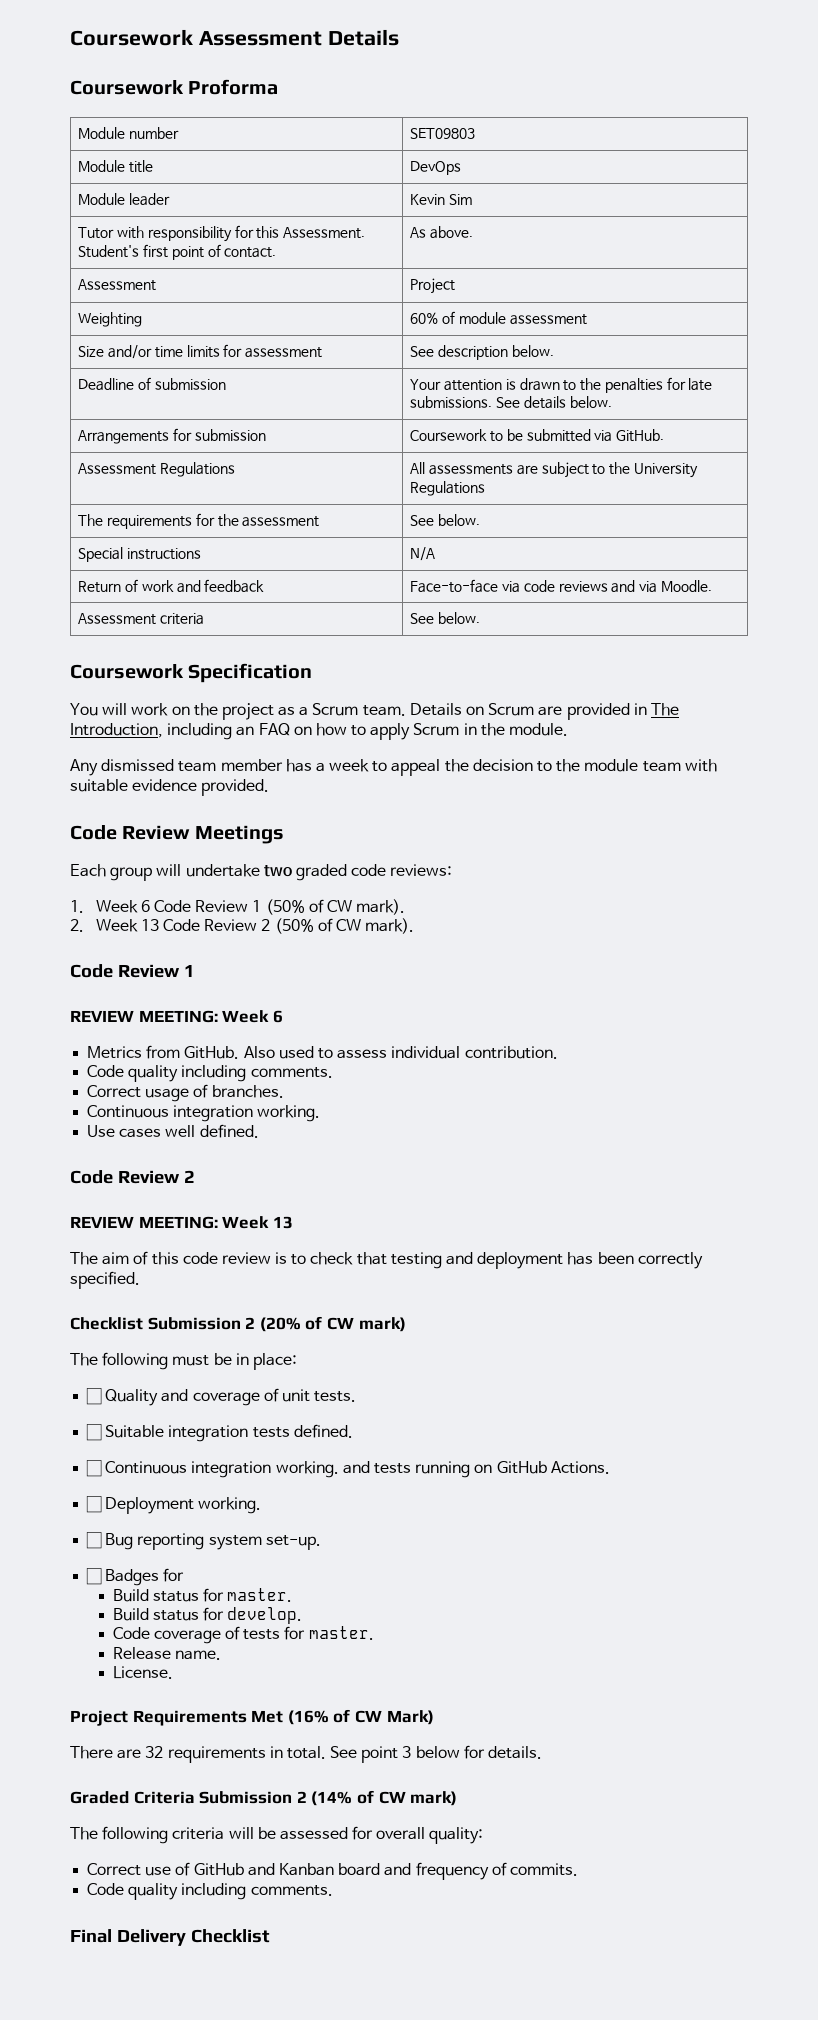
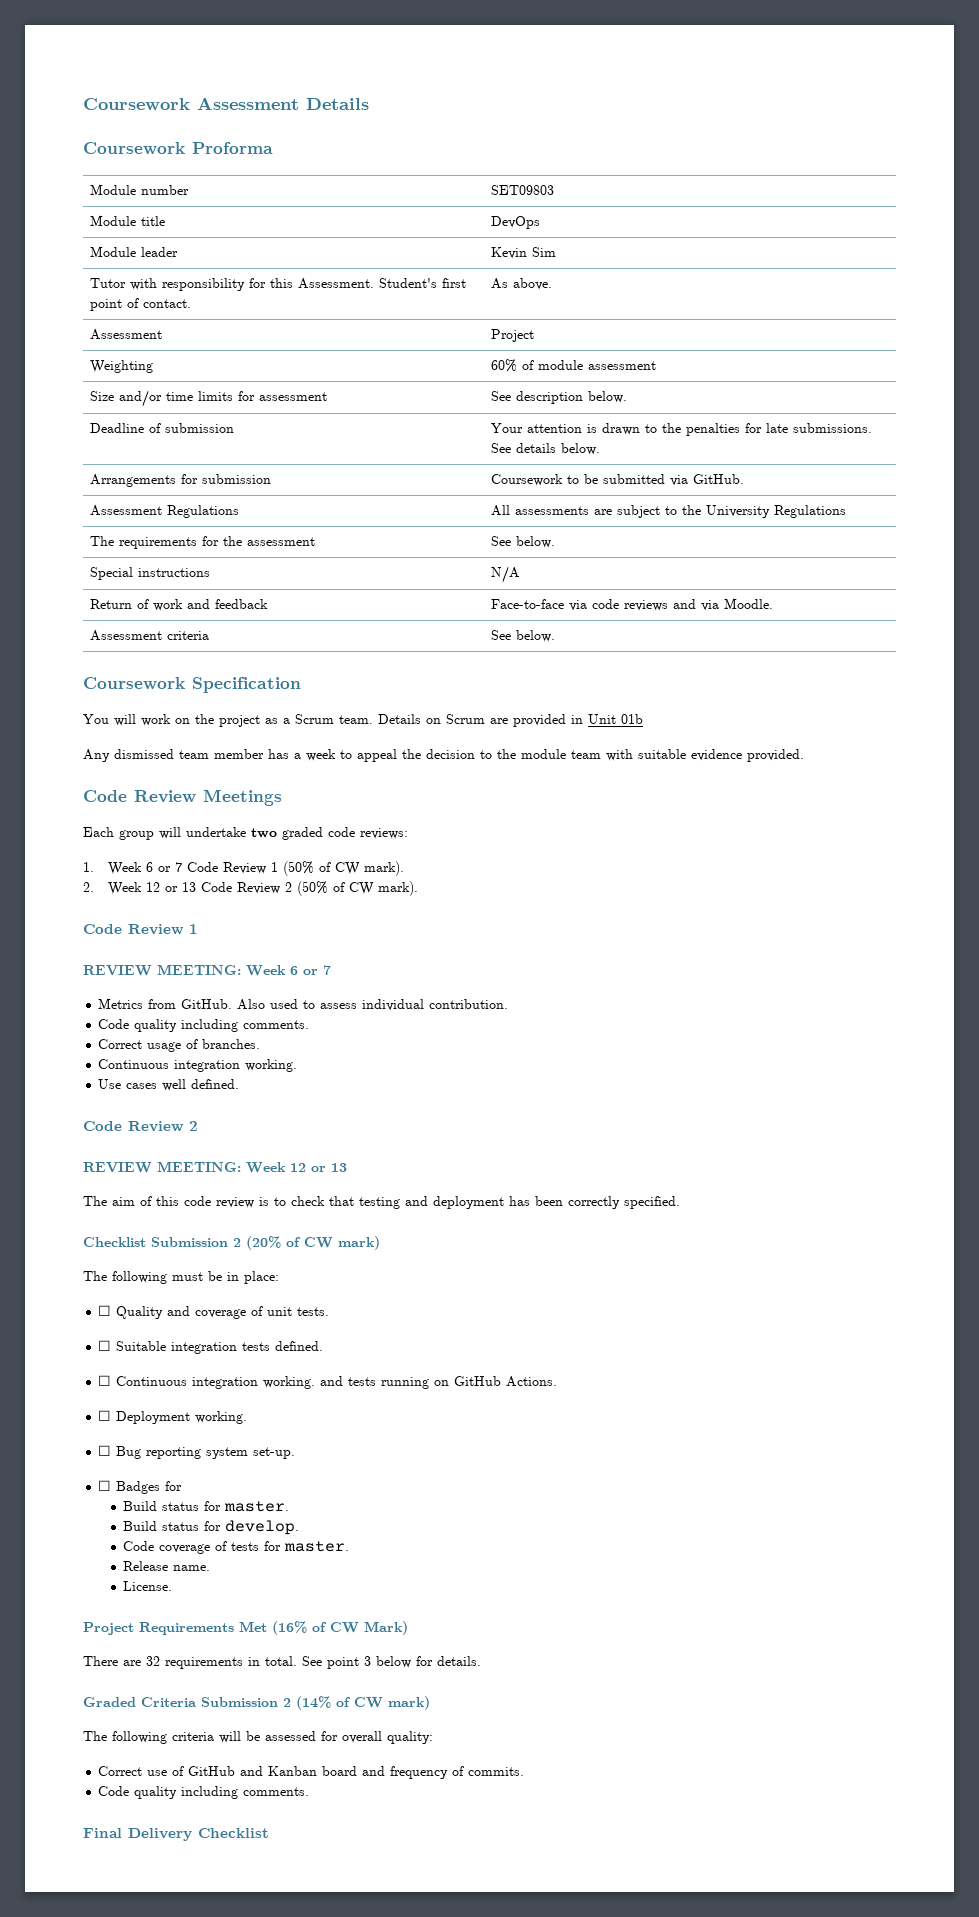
[650,703,679,716] [70,723,569,740] The Introduction, including an FAQ on how to apply Scrum in the module. -> [588,714,643,724] Unit 01b
(150, 906) none -> [157,862,182,872] or 7
(138, 925) none -> [145,882,178,892] 12 or
(283, 1016) none -> [303,965,331,975] or 7
(270, 1222) none -> [290,1163,326,1172] 12 or

